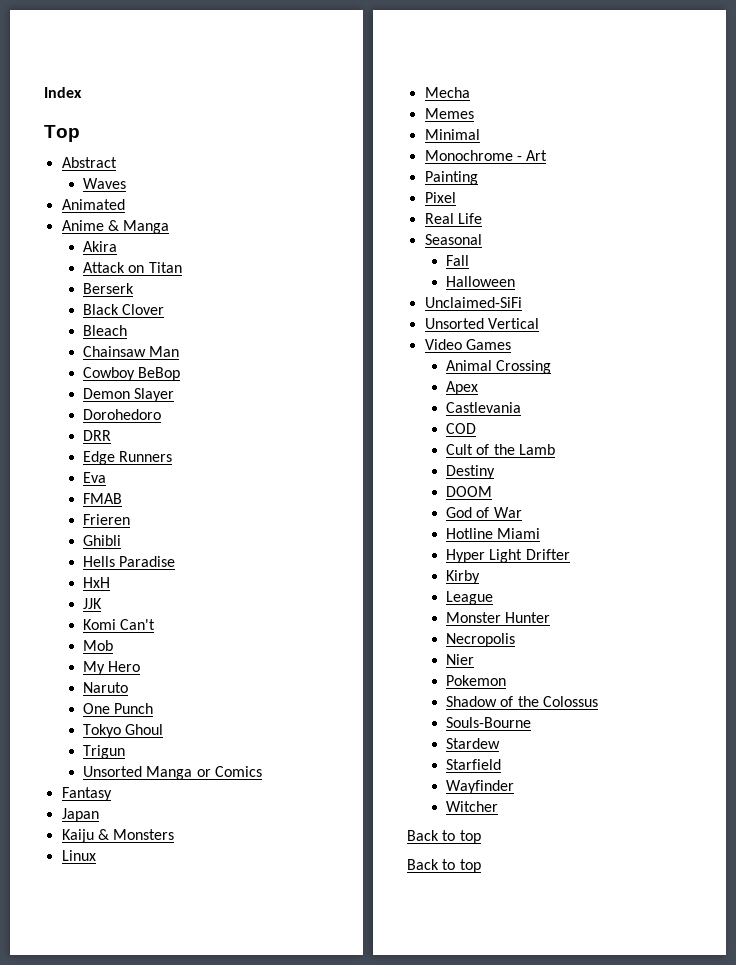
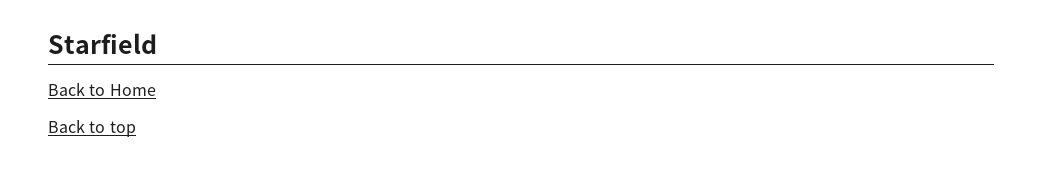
[44,87,82,98] [44,125,80,142] [61,157,117,168] [82,178,126,189] [61,199,125,210] [61,220,170,234] [82,241,117,252] [82,262,182,273] [82,283,134,294] [82,304,165,315] [82,325,127,336] [82,346,180,357] [82,367,181,381] [82,388,175,402] [82,409,161,420] [82,430,111,441] [82,451,173,465] [82,472,106,483] [82,493,122,504] [82,514,130,525] [82,535,121,546] [82,556,176,567] [82,577,110,588] [82,598,102,609] [82,619,156,630] [82,640,113,651] [82,661,141,675] [82,682,128,693] [82,703,154,714] [82,724,164,738] [82,745,125,759] [82,766,262,780] [61,787,112,801] [61,808,99,822] [61,829,175,843] [61,850,96,861] [424,87,470,98] [424,108,474,119] [424,129,480,140] [424,150,548,161] [424,171,478,185] [424,192,456,203] [424,213,482,224] [424,234,482,245] [445,255,469,266] [445,276,515,287] [424,297,522,308] [424,318,539,329] [424,339,511,350] [445,360,552,374] [445,381,478,395] [445,402,521,413] [445,423,476,434] [445,444,555,455] [445,465,495,479] [445,486,492,497] [445,507,522,518] [445,528,541,539] [445,549,570,563] [445,570,480,584] [445,591,493,605] [445,612,551,623] [445,633,515,647] [445,654,474,665] [445,675,506,686] [445,696,598,707] [445,717,531,728] [445,738,500,749] [445,759,501,770] [445,780,514,794] [445,801,498,812] [407,830,481,844] [407,859,481,873] Index // Top // Abstract // Waves // Animated // Anime & Manga // Akira // Attack on Titan // Berserk // Black Clover // Bleach // Chainsaw Man // Cowboy BeBop // Demon Slayer // Dorohedoro // DRR // Edge Runners // Eva // FMAB // Frieren // Ghibli // Hells Paradise // HxH // JJK // Komi Can't // Mob // My Hero // Naruto // One Punch // Tokyo Ghoul // Trigun // Unsorted Manga or Comics // Fantasy // Japan // Kaiju & Monsters // Linux // Mecha // Memes // Minimal // Monochrome - Art // Painting // Pixel // Real Life // Seasonal // Fall // Halloween // Unclaimed-SiFi // Unsorted Vertical // Video Games // Animal Crossing // Apex // Castlevania // COD // Cult of the Lamb // Destiny // DOOM // God of War // Hotline Miami // Hyper Light Drifter // Kirby // League // Monster Hunter // Necropolis // Nier // Pokemon // Shadow of the Colossus // Souls-Bourne // Stardew // Starfield // Wayfinder // Witcher // Back to top // Back to top -> [48,33,157,54] [48,82,156,96] [48,119,136,137] Starfield // Back to Home // Back to top

